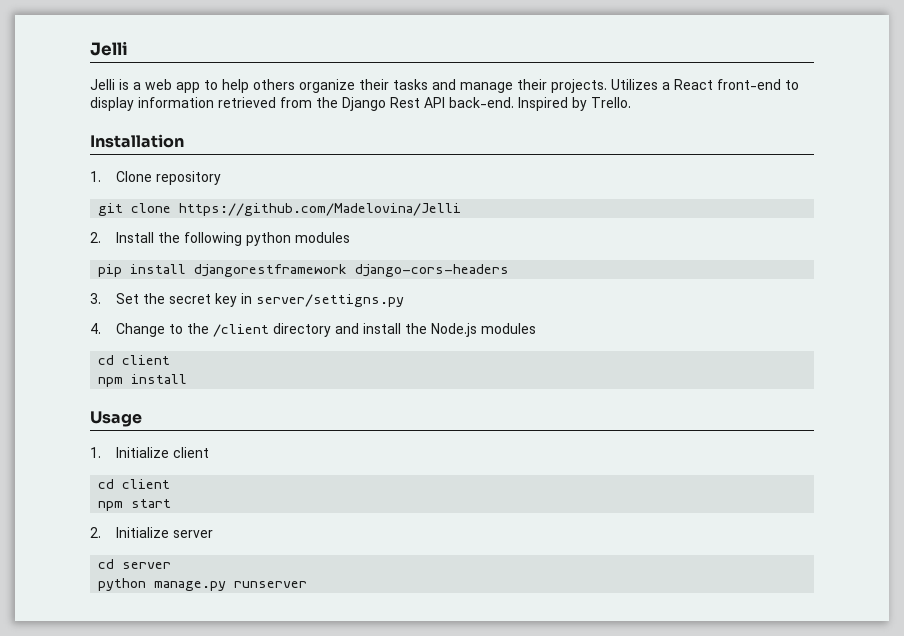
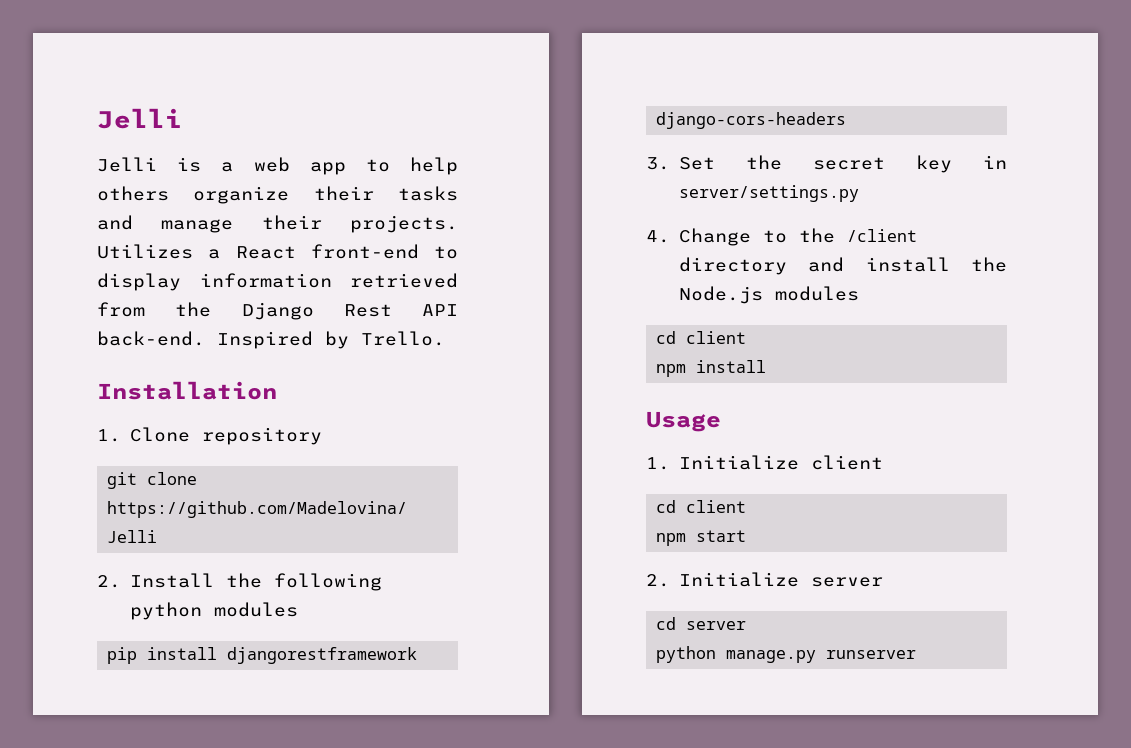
[255,294,404,307] server/settigns.py -> [678,185,859,202] server/settings.py

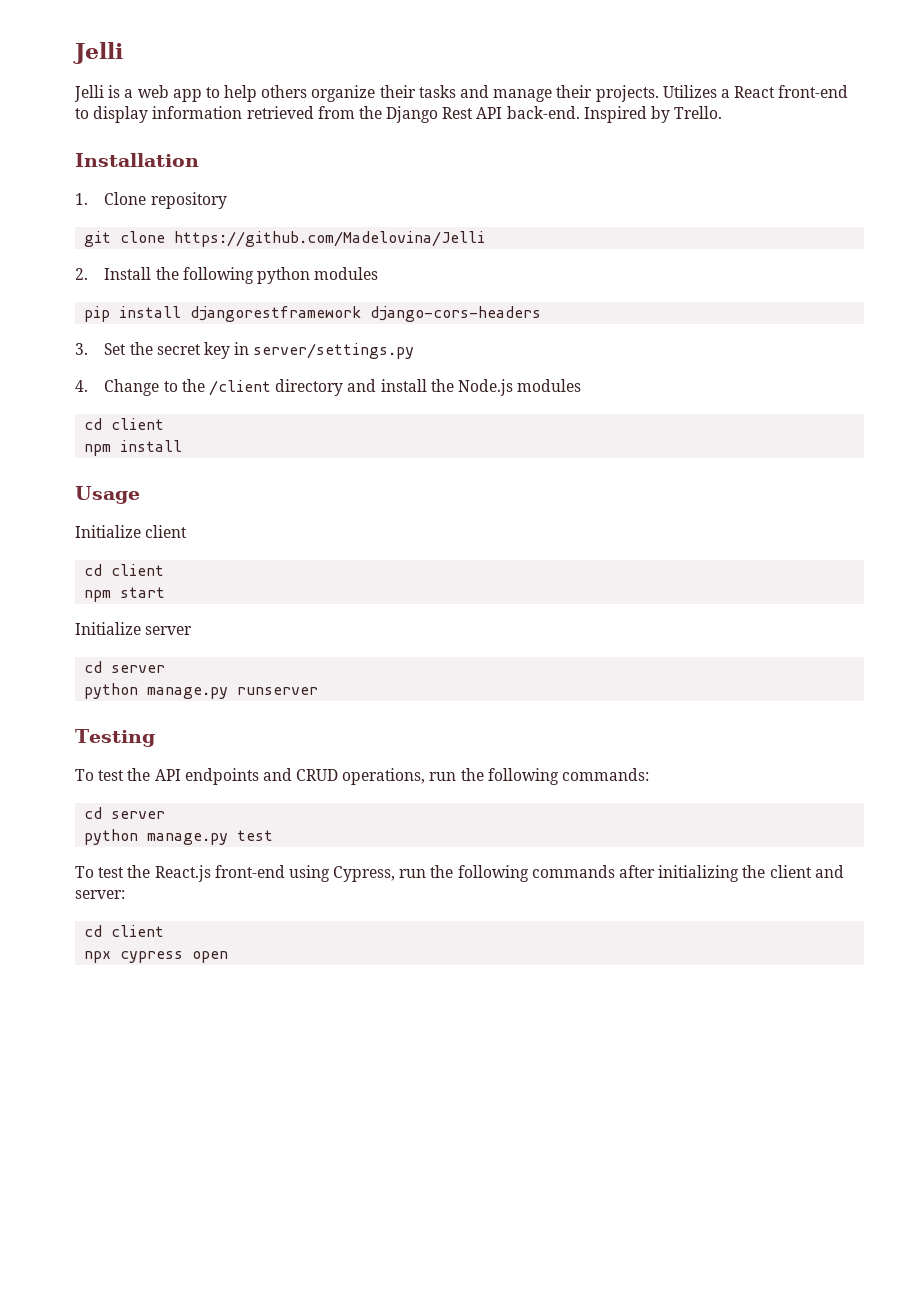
[646,457,670,470] 1. -> (140, 495) none
[646,574,670,587] 2. -> (166, 592) none
(917, 654) none -> [75,729,155,747] [75,768,650,785] [84,807,166,819] [84,829,274,845] [75,865,844,882] [75,890,125,899] [84,925,165,937] [84,951,229,963] // Testing // To test the API endpoints and CRUD operations, run the following commands: // cd server // python manage.py test // To test the React.js front-end using Cypress, run the following commands after initializing the client and server: // cd client // npx cypress open

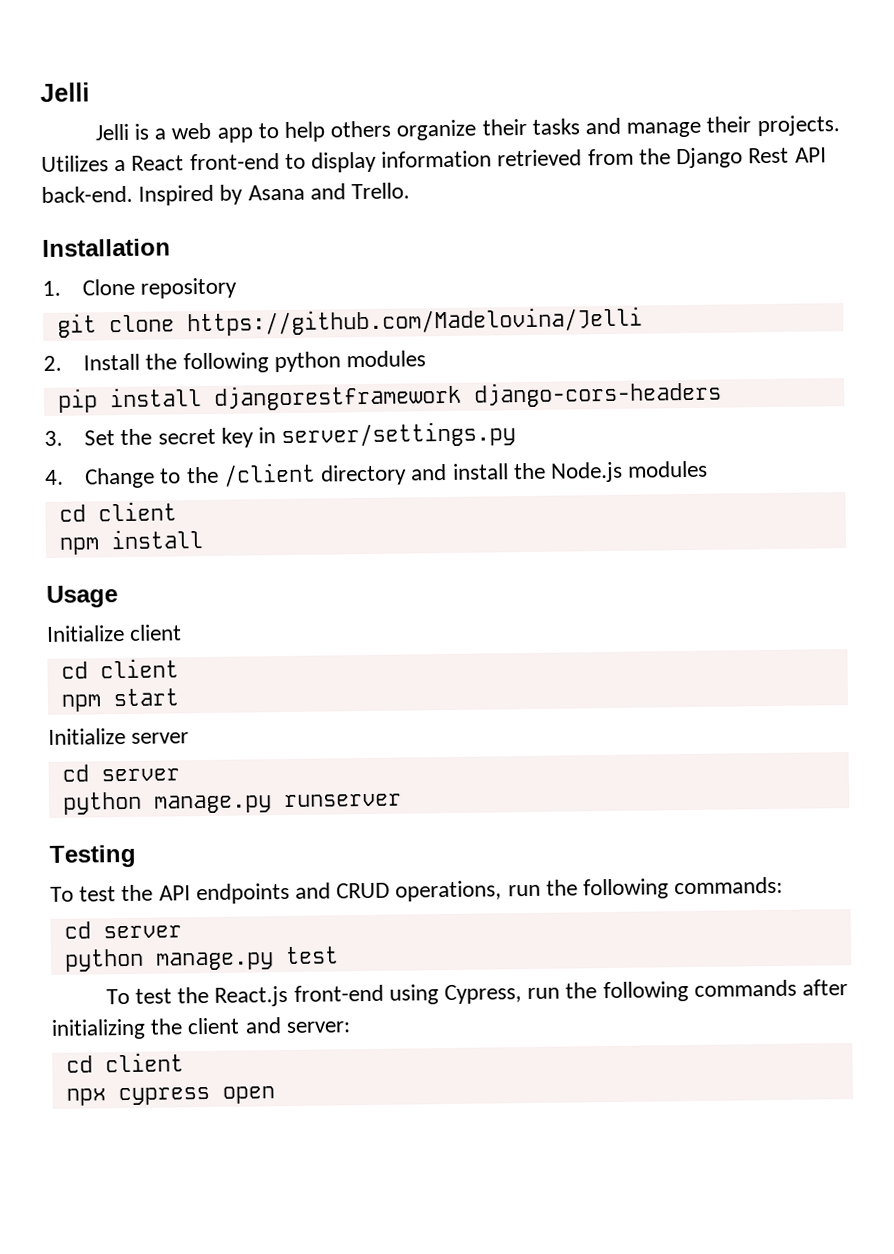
(671, 114) none -> [247,183,346,201] Asana and

